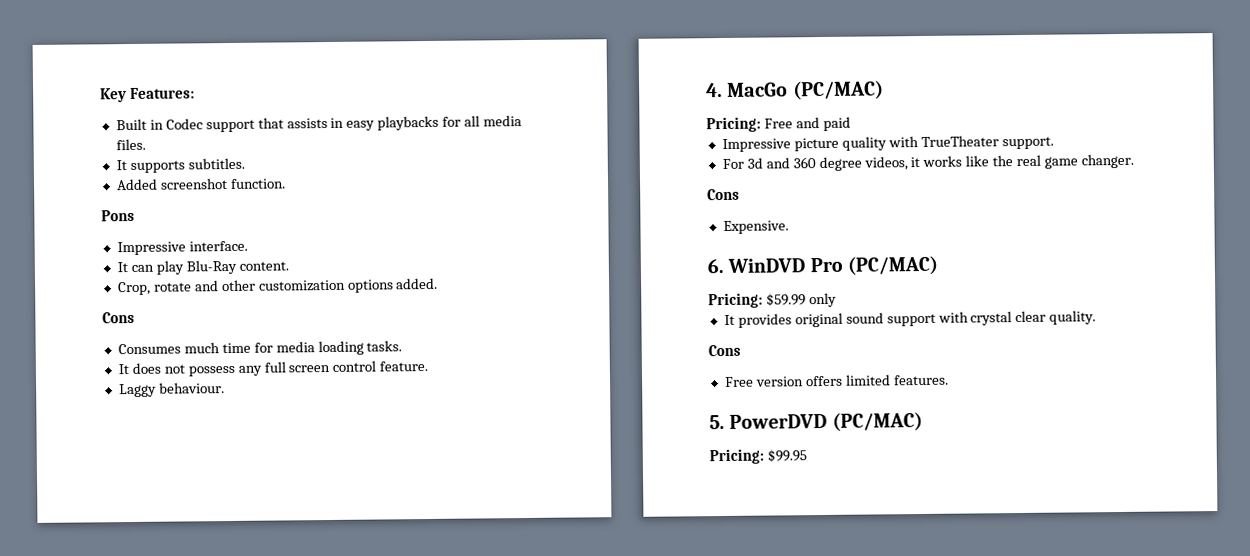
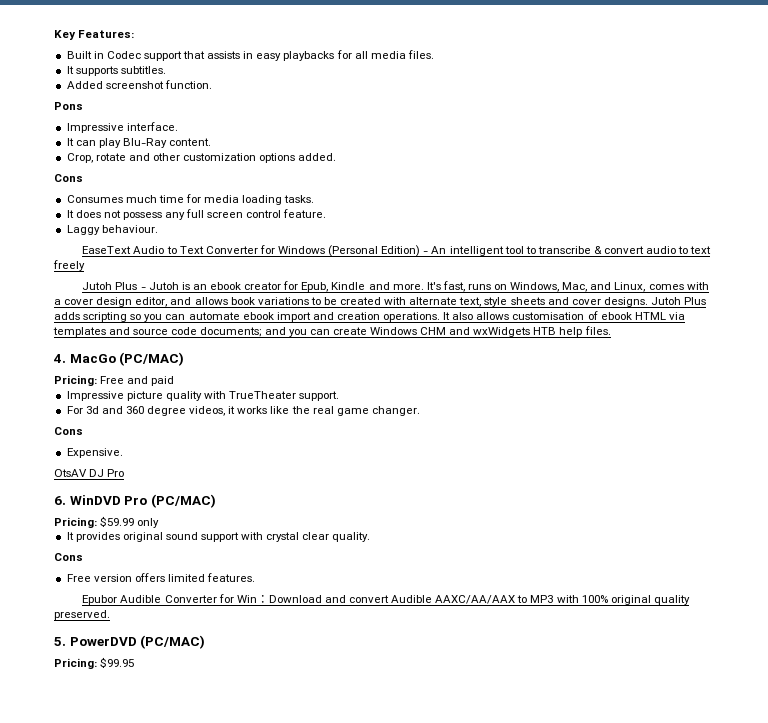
(225, 388) none -> [82,245,712,257] [53,260,85,271] [82,281,709,292] [54,297,707,307] [54,311,685,322] [53,326,611,337] // EaseText Audio to Text Converter for Windows (Personal Edition) - An intelligent tool to transcribe & convert audio to text freely // Jutoh Plus - Jutoh is an ebook creator for Epub, Kindle and more. It's fast, runs on Windows, Mac, and Linux, comes with a cover design editor, and allows book variations to be created with alternate text, style sheets and cover designs. Jutoh Plus adds scripting so you can automate ebook import and creation operations. It also allows customisation of ebook HTML via templates and source code documents; and you can create Windows CHM and wxWidgets HTB help files.
(789, 227) none -> [54,469,125,477] // OtsAV DJ Pro
(949, 380) none -> [82,594,690,605] [54,610,110,620] // Epubor Audible Converter for Win：Download and convert Audible AAXC/AA/AAX to MP3 with 100% original quality preserved.

